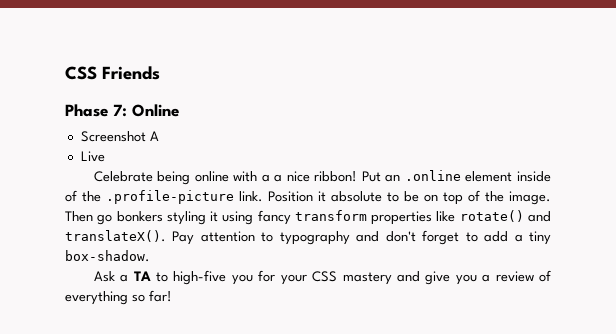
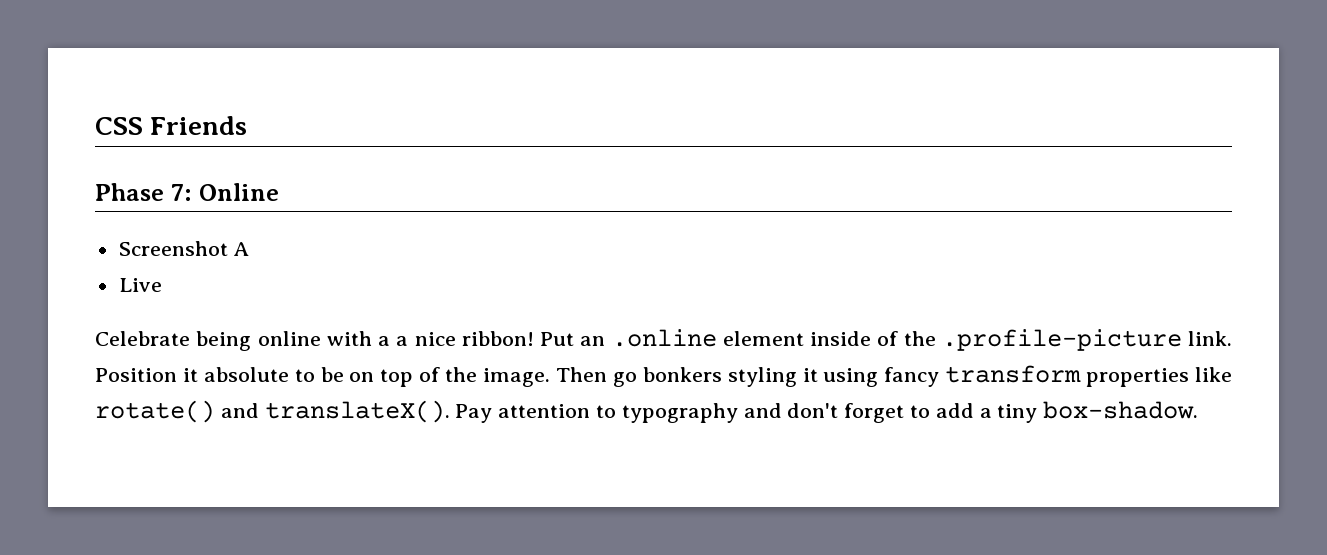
[93,270,551,285] [65,290,172,305] // Ask a TA to high-five you for your CSS mastery and give you a review of everything so far! -> (1199, 410) none

